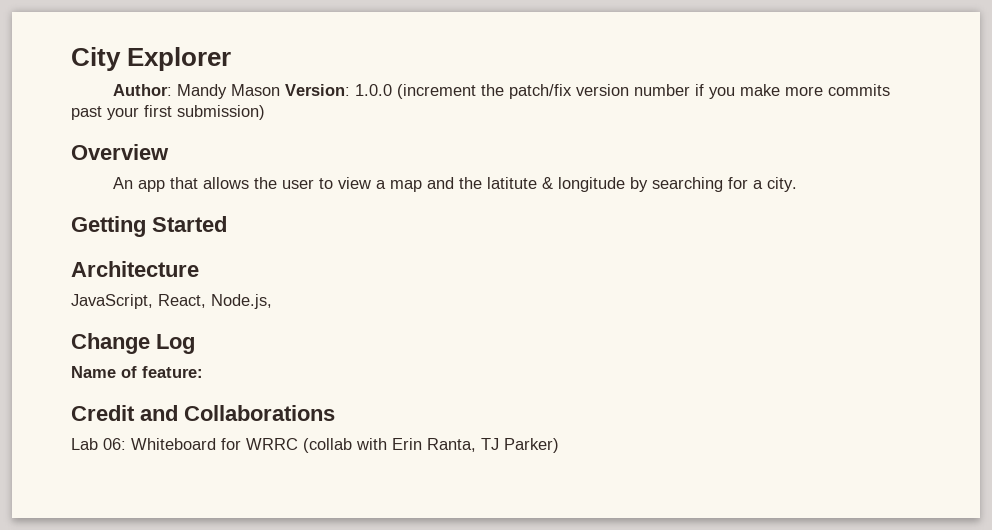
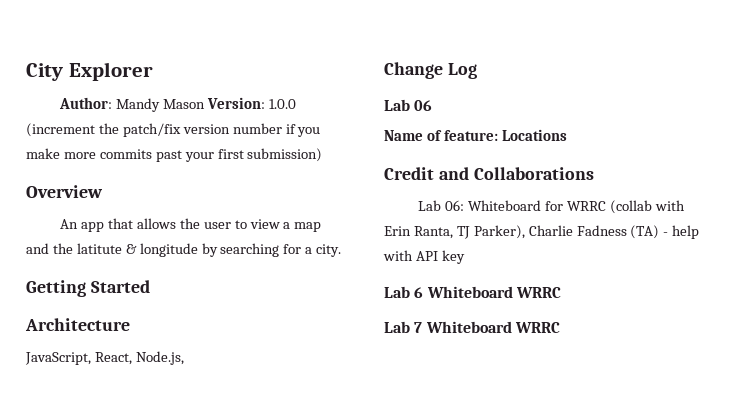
(195, 344) none -> [384,99,433,111] // Lab 06
(203, 372) none -> [501,129,567,141] Locations
[504,438,559,453] Parker) -> [473,225,700,239] [383,250,465,264] [384,286,561,298] [384,321,560,333] Parker), Charlie Fadness (TA) - help with API key // Lab 6 Whiteboard WRRC // Lab 7 Whiteboard WRRC

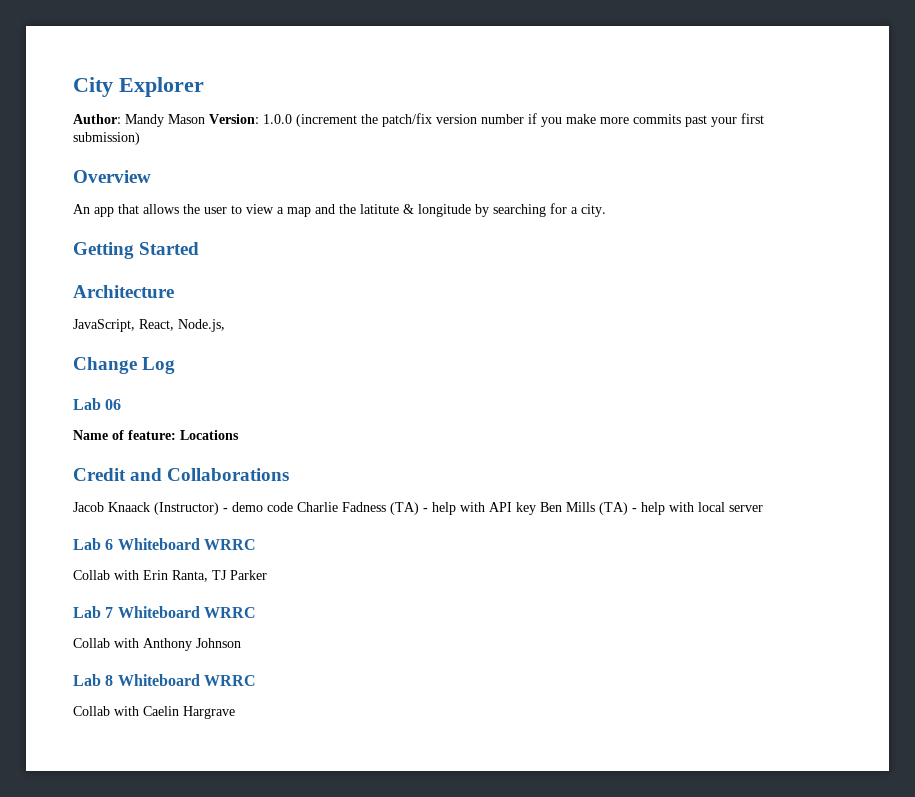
[418,200,685,214] [384,225,525,239] Lab 06: Whiteboard for WRRC (collab with Erin Ranta, TJ Parker), -> [73,502,293,515] Jacob Knaack (Instructor) - demo code
[384,286,561,298] [384,321,560,333] // Lab 6 Whiteboard WRRC // Lab 7 Whiteboard WRRC -> [540,502,763,515] [73,538,256,550] [73,570,267,582] [73,606,256,618] [73,638,241,651] [73,674,256,686] [73,706,235,719] Ben Mills (TA) - help with local server // Lab 6 Whiteboard WRRC // Collab with Erin Ranta, TJ Parker // Lab 7 Whiteboard WRRC // Collab with Anthony Johnson // Lab 8 Whiteboard WRRC // Collab with Caelin Hargrave

